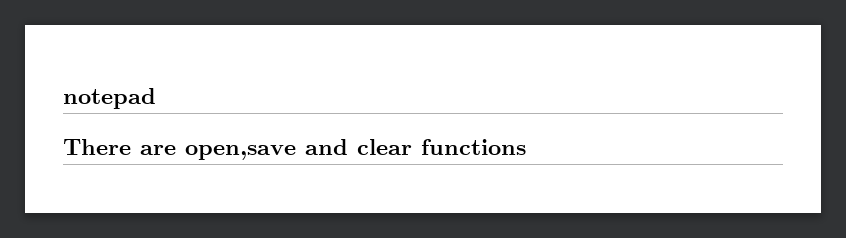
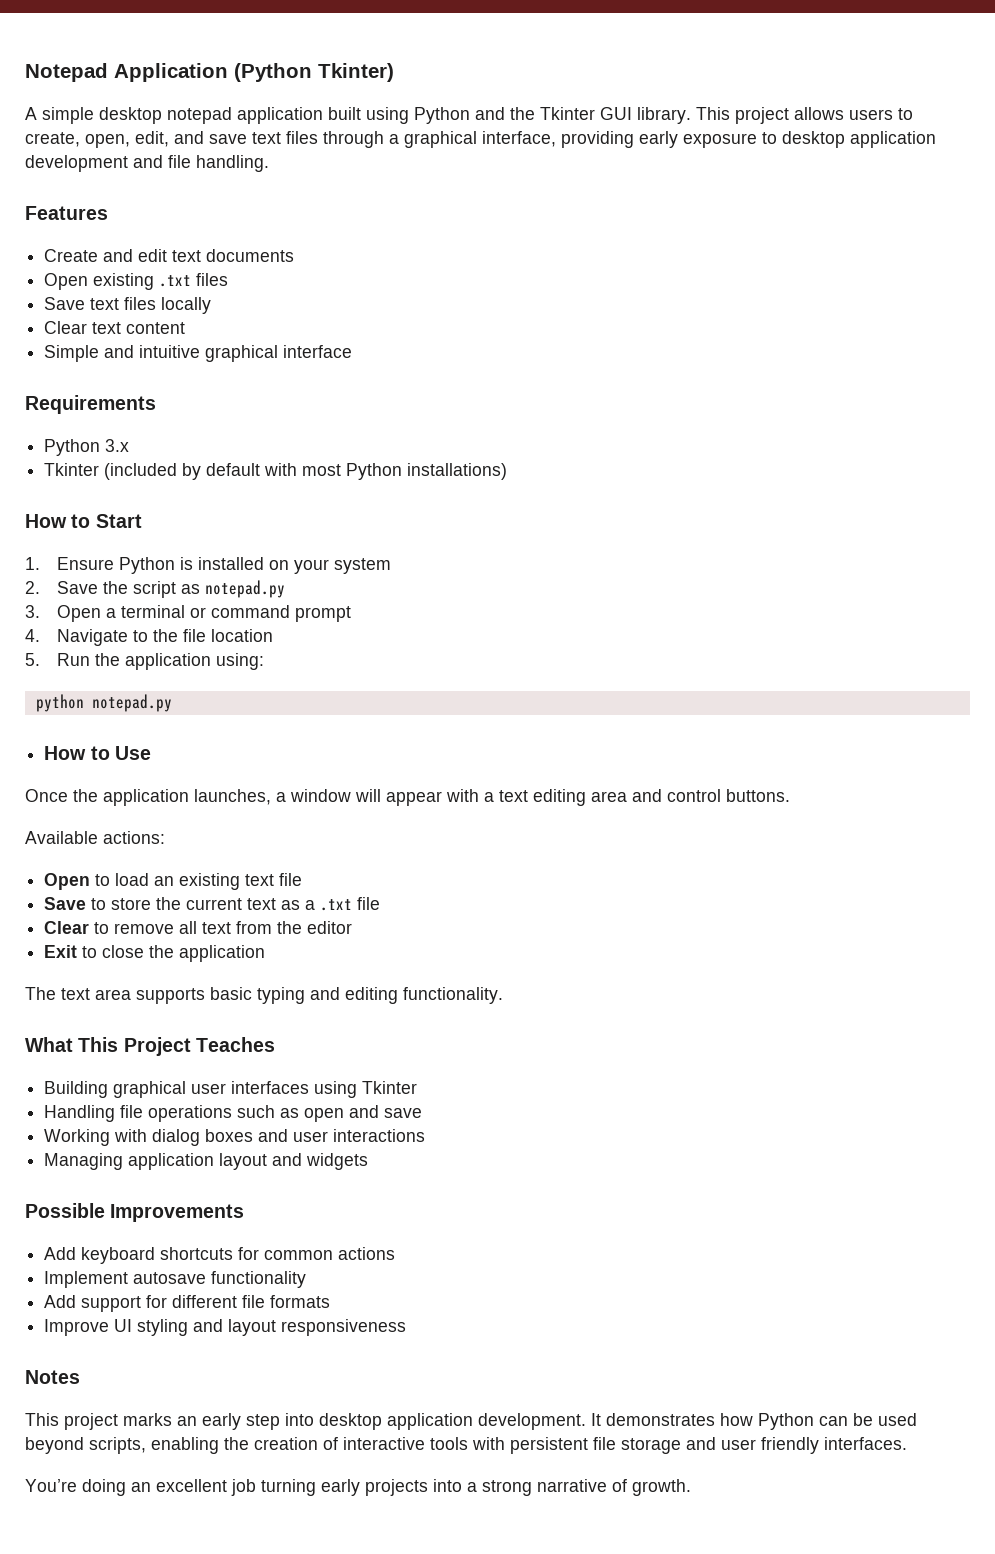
[63,88,156,109] [63,139,526,160] notepad // There are open,save and clear functions -> [25,63,394,82] [25,107,913,124] [25,131,936,148] [25,155,269,172] [25,206,108,220] [44,249,295,262] [44,273,229,290] [44,297,212,314] [44,321,186,334] [44,345,353,362] [25,395,156,414] [44,439,130,456] [44,463,508,480] [25,514,142,528] [25,557,392,574] [25,580,286,598] [25,605,352,622] [25,629,274,646] [25,653,265,670] [35,694,172,712] [44,746,151,760] [25,789,790,806] [25,831,165,844] [44,873,303,890] [44,897,381,911] [44,921,353,934] [44,945,266,962] [25,987,503,1004] [25,1037,275,1056] [44,1081,418,1098] [44,1105,423,1122] [44,1129,426,1146] [44,1153,369,1170] [25,1203,245,1222] [44,1247,396,1264] [44,1271,307,1288] [44,1295,331,1312] [44,1319,407,1336] [25,1370,80,1384] [25,1413,917,1430] [25,1437,907,1454] [25,1479,691,1496] Notepad Application (Python Tkinter) // A simple desktop notepad application built using Python and the Tkinter GUI library. This project allows users to create, open, edit, and save text files through a graphical interface, providing early exposure to desktop application development and file handling. // Features // Create and edit text documents // Open existing .txt files // Save text files locally // Clear text content // Simple and intuitive graphical interface // Requirements // Python 3.x // Tkinter (included by default with most Python installations) // How to Start // 1. Ensure Python is installed on your system // 2. Save the script as notepad.py // 3. Open a terminal or command prompt // 4. Navigate to the file location // 5. Run the application using: // python notepad.py // How to Use // Once the application launches, a window will appear with a text editing area and control buttons. // Available actions: // Open to load an existing text file // Save to store the current text as a .txt file // Clear to remove all text from the editor // Exit to close the application // The text area supports basic typing and editing functionality. // What This Project Teaches // Building graphical user interfaces using Tkinter // Handling file operations such as open and save // Working with dialog boxes and user interactions // Managing application layout and widgets // Possible Improvements // Add keyboard shortcuts for common actions // Implement autosave functionality // Add support for different file formats // Improve UI styling and layout responsiveness // Notes // This project marks an early step into desktop application development. It demonstrates how Python can be used beyond scripts, enabling the creation of interactive tools with persistent file storage and user friendly interfaces. // You’re doing an excellent job turning early projects into a strong narrative of growth.

